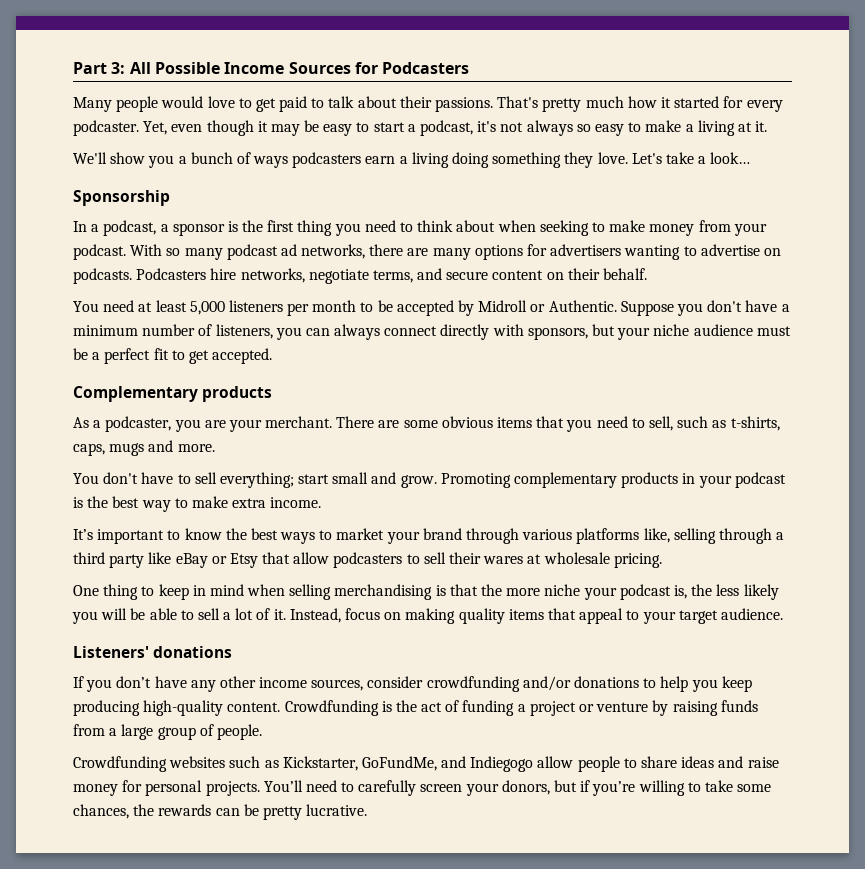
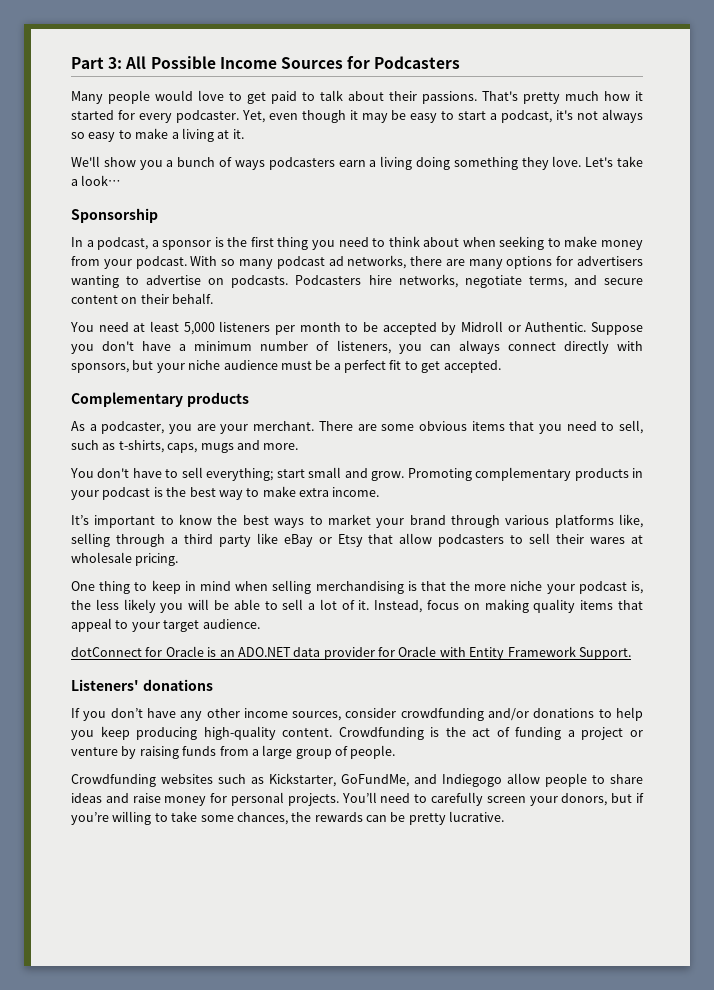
(783, 614) none -> [71,646,631,660] // dotConnect for Oracle is an ADO.NET data provider for Oracle with Entity Framework Support.

